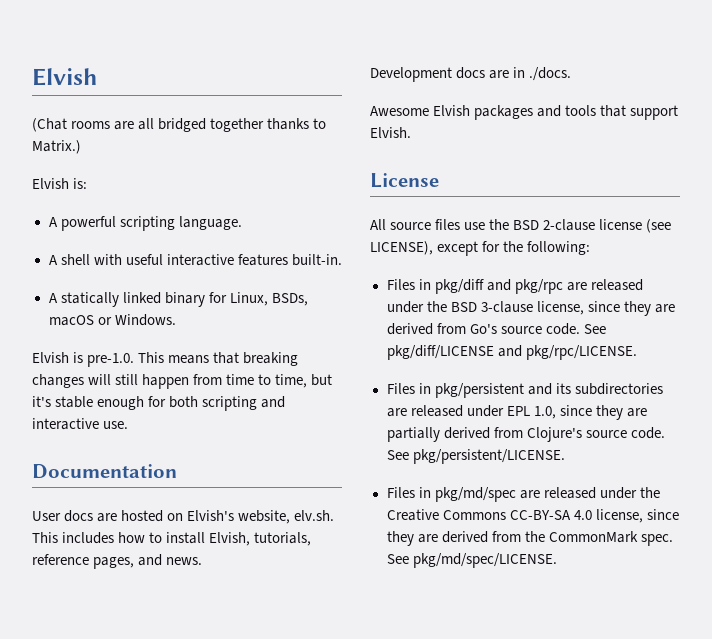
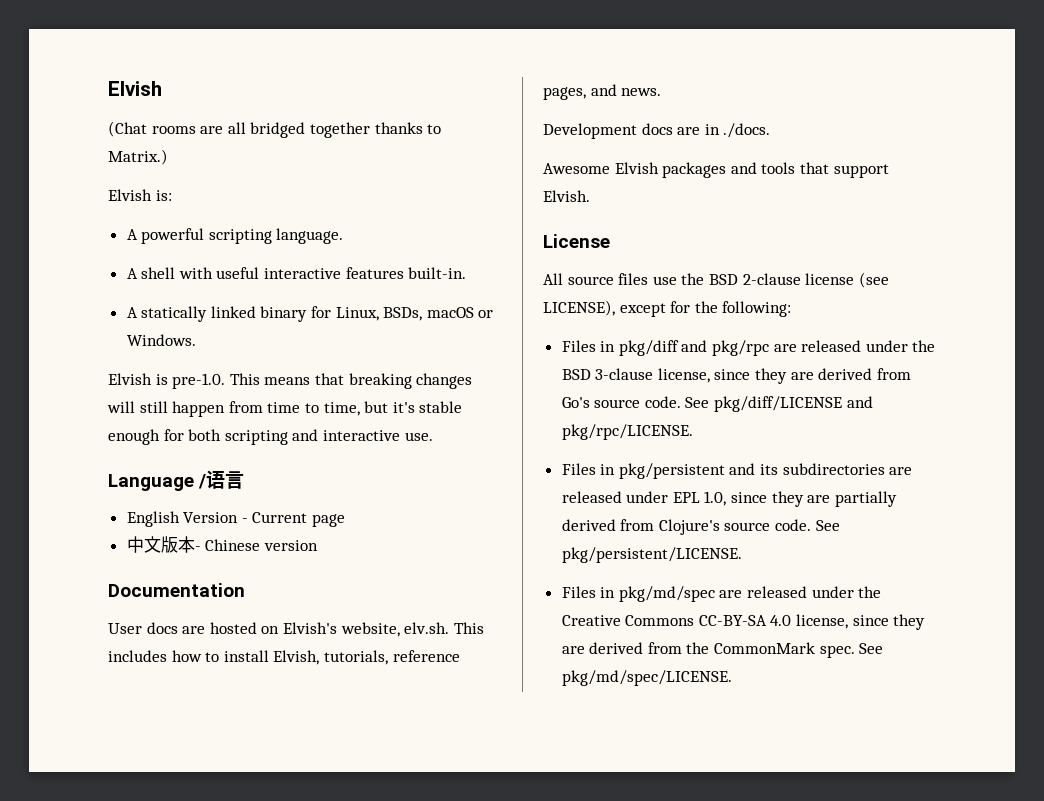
(129, 425) none -> [108,470,245,491] [126,511,346,527] [126,536,318,553] // Language /语言 // English Version - Current page // 中文版本- Chinese version

